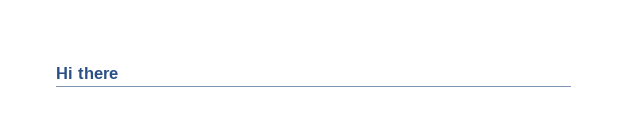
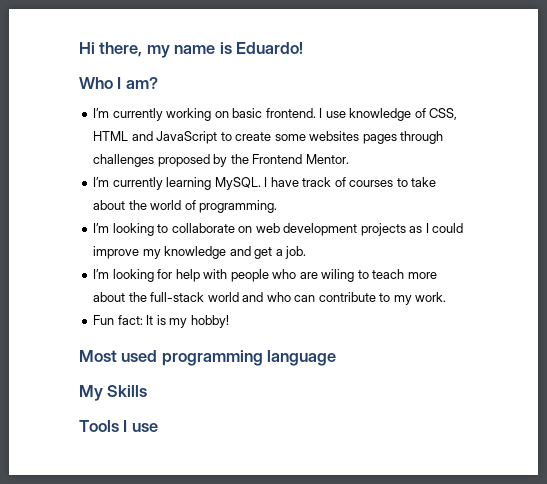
[78,67,118,79] there -> [99,42,304,58] [79,77,158,89] [93,108,458,121] [93,131,444,144] [93,154,349,167] [93,177,437,190] [93,200,278,213] [93,223,464,236] [93,246,307,259] [93,269,437,282] [93,292,447,305] [93,315,229,328] [79,350,337,366] [79,385,148,401] [79,420,158,432] there, my name is Eduardo! // Who I am? // I’m currently working on basic frontend. I use knowledge of CSS, HTML and JavaScript to create some websites pages through challenges proposed by the Frontend Mentor. // I’m currently learning MySQL. I have track of courses to take about the world of programming. // I’m looking to collaborate on web development projects as I could improve my knowledge and get a job. // I’m looking for help with people who are wiling to teach more about the full-stack world and who can contribute to my work. // Fun fact: It is my hobby! // Most used programming language // My Skills // Tools I use

